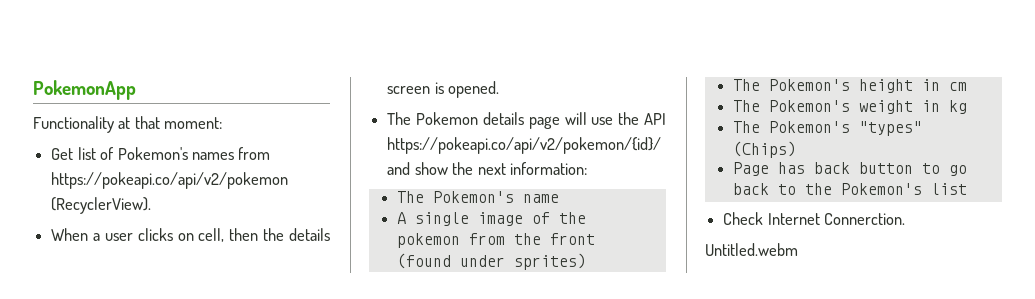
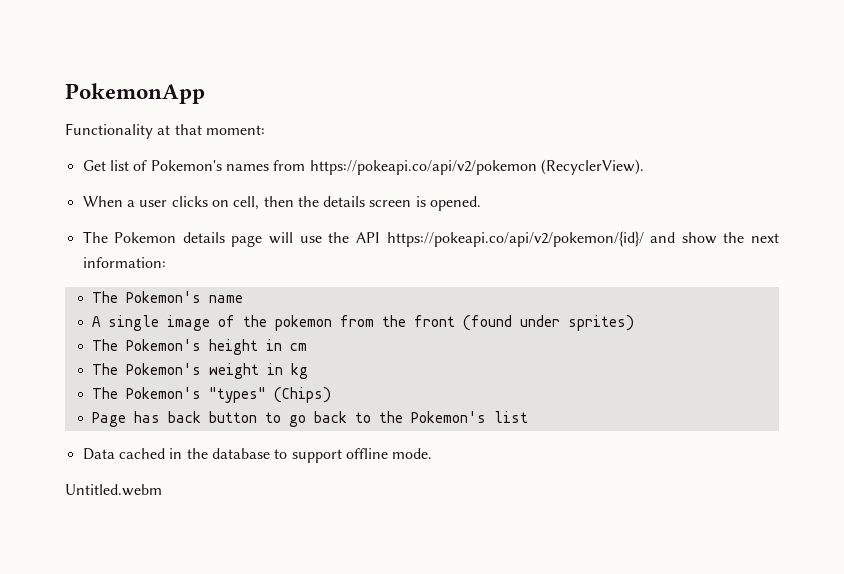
[723,212,906,225] Check Internet Connerction. -> [82,448,433,463] Data cached in the database to support offline mode.

